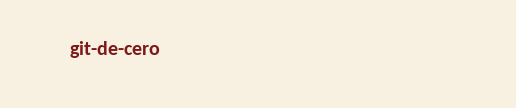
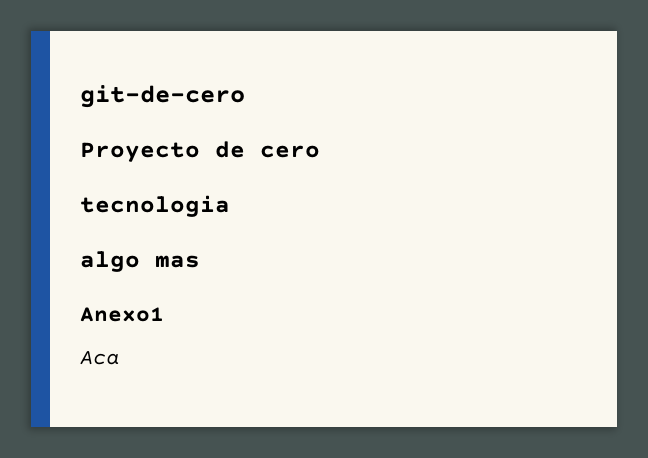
(160, 49) none -> [80,141,320,162] [80,195,230,217] [80,251,200,272] [80,307,164,322] [80,351,119,365] // Proyecto de cero // tecnologia // algo mas // Anexo1 // Aca

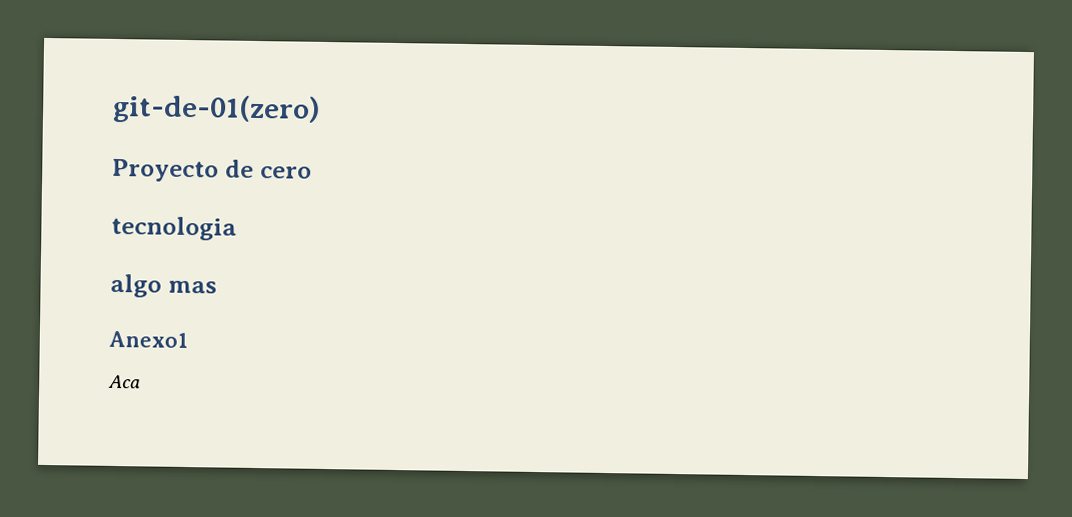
[80,85,245,108] git-de-cero -> [112,93,321,125] git-de-01(zero)

